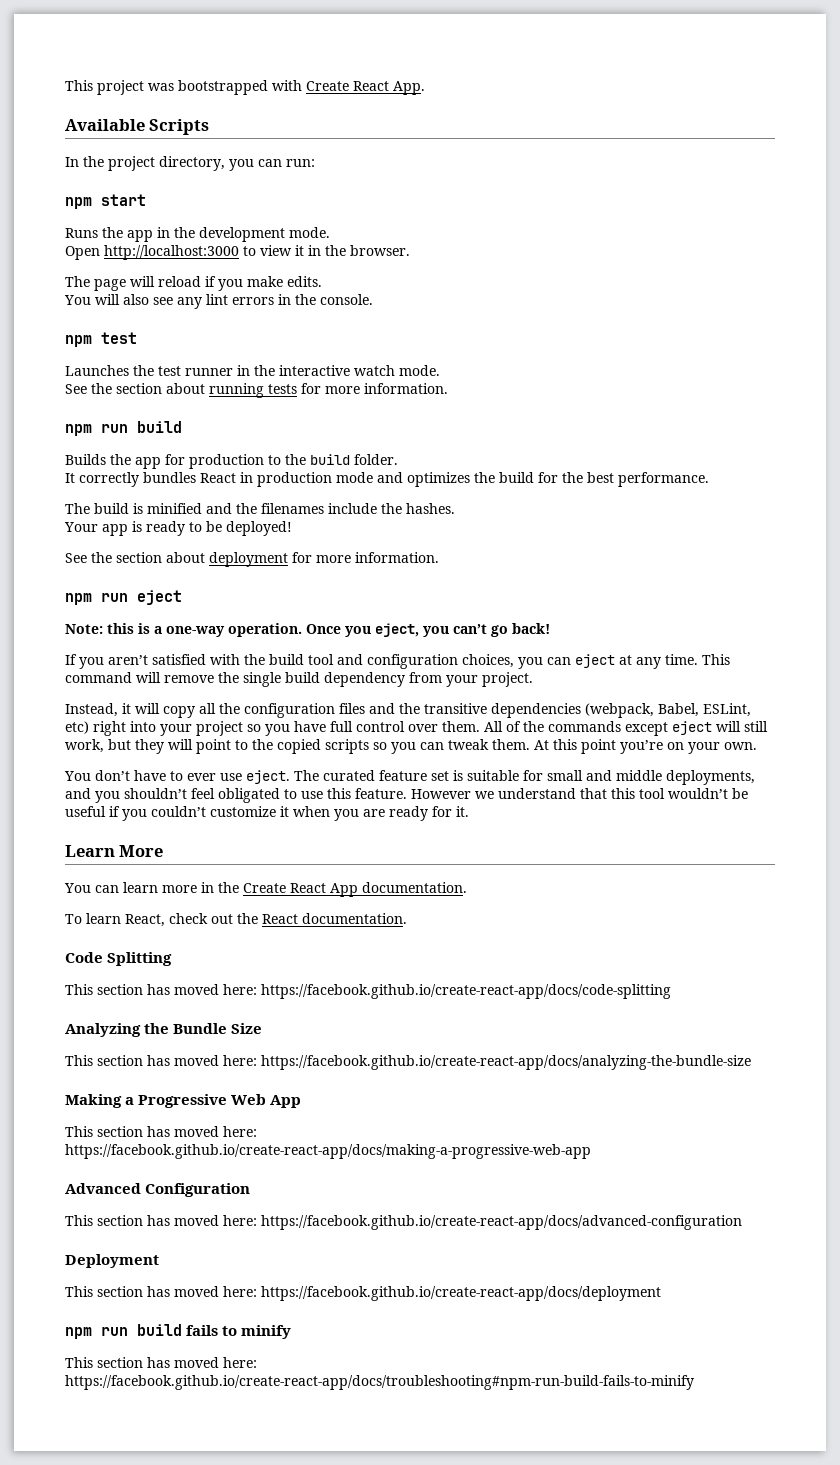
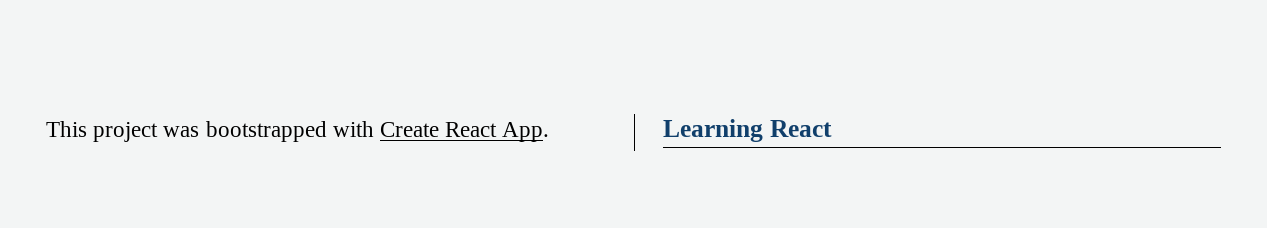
[65,119,210,135] [65,156,315,171] [65,194,146,209] [65,227,330,242] [65,245,410,260] [65,276,322,291] [64,294,373,309] [65,332,137,347] [65,365,440,376] [65,383,448,398] [65,421,182,436] [65,454,398,469] [65,472,709,487] [65,503,455,514] [64,521,292,536] [65,552,439,567] [65,590,182,605] [65,623,550,637] [65,654,730,669] [65,672,533,687] [65,703,751,718] [65,721,768,736] [65,739,757,754] [64,770,755,785] [65,788,748,803] [65,806,469,821] [65,845,164,857] [64,882,467,897] [65,913,407,927] [65,952,173,966] [65,984,671,999] [65,1023,263,1037] [65,1055,751,1070] [65,1094,302,1108] [65,1126,257,1137] [65,1144,591,1159] [65,1183,251,1197] [65,1215,742,1230] [65,1254,159,1268] [65,1286,661,1301] [65,1324,292,1339] [65,1357,257,1368] [65,1375,694,1390] Available Scripts // In the project directory, you can run: // npm start // Runs the app in the development mode. // Open http://localhost:3000 to view it in the browser. // The page will reload if you make edits. // You will also see any lint errors in the console. // npm test // Launches the test runner in the interactive watch mode. // See the section about running tests for more information. // npm run build // Builds the app for production to the build folder. // It correctly bundles React in production mode and optimizes the build for the best performance. // The build is minified and the filenames include the hashes. // Your app is ready to be deployed! // See the section about deployment for more information. // npm run eject // Note: this is a one-way operation. Once you eject, you can’t go back! // If you aren’t satisfied with the build tool and configuration choices, you can eject at any time. This command will remove the single build dependency from your project. // Instead, it will copy all the configuration files and the transitive dependencies (webpack, Babel, ESLint, etc) right into your project so you have full control over them. All of the commands except eject will still work, but they will point to the copied scripts so you can tweak them. At this point you’re on your own. // You don’t have to ever use eject. The curated feature set is suitable for small and middle deployments, and you shouldn’t feel obligated to use this feature. However we understand that this tool wouldn’t be useful if you couldn’t customize it when you are ready for it. // Learn More // You can learn more in the Create React App documentation. // To learn React, check out the React documentation. // Code Splitting // This section has moved here: https://facebook.github.io/create-react-app/docs/code-splitting // Analyzing the Bundle Size // This section has moved here: https://facebook.github.io/create-react-app/docs/analyzing-the-bundle-size // Making a Progressive Web App // This section has moved here: https://facebook.github.io/create-react-app/docs/making-a-progressive-web-app // Advanced Configuration // This section has moved here: https://facebook.github.io/create-react-app/docs/advanced-configuration // Deployment // This section has moved here: https://facebook.github.io/create-react-app/docs/deployment // npm run build fails to minify // This section has moved here: https://facebook.github.io/create-react-app/docs/troubleshooting#npm-run-build-fails-to-minify -> [663,119,832,142] Learning React

